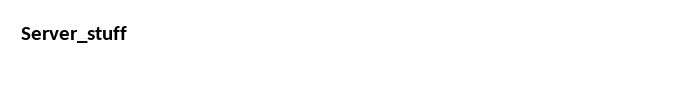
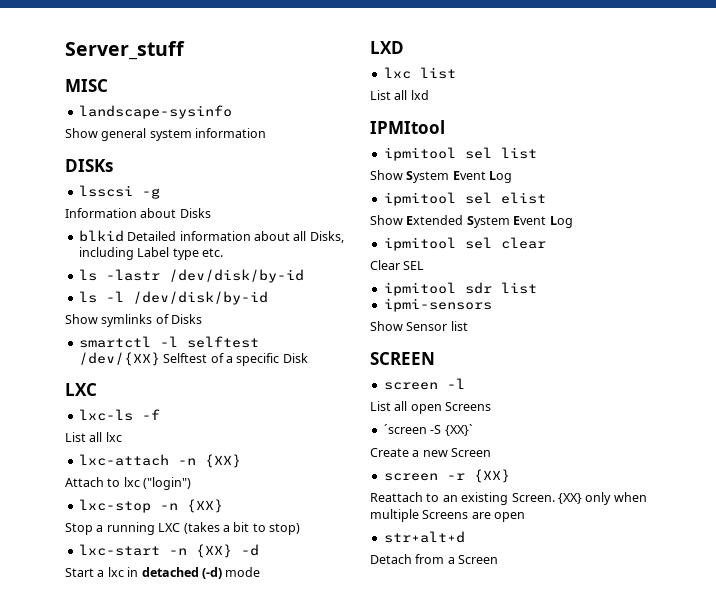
(127, 34) none -> [65,79,108,92] [78,105,232,119] [65,128,267,141] [65,159,113,172] [78,185,160,199] [65,208,211,218] [78,230,344,243] [78,247,223,260] [78,269,304,283] [78,291,268,305] [65,314,203,327] [78,336,259,348] [78,352,308,366] [65,383,97,396] [78,409,160,421] [65,432,122,442] [78,454,241,468] [65,477,192,490] [78,499,223,513] [65,522,300,535] [78,544,259,558] [65,567,261,579] [370,41,404,54] [383,67,456,79] [370,90,429,100] [370,120,445,134] [383,147,537,161] [370,170,513,183] [383,192,546,206] [370,215,573,228] [383,237,546,251] [370,260,425,270] [383,282,537,296] [383,298,492,312] [370,321,468,331] [370,352,435,365] [383,378,465,390] [370,401,492,414] [383,424,473,436] [370,448,492,457] [383,469,510,483] [370,492,647,505] [370,509,526,522] [383,531,465,543] [370,554,499,564] // MISC // landscape-sysinfo // Show general system information // DISKs // lsscsi -g // Information about Disks // blkid Detailed information about all Disks, including Label type etc. // ls -lastr /dev/disk/by-id // ls -l /dev/disk/by-id // Show symlinks of Disks // smartctl -l selftest /dev/{XX} Selftest of a specific Disk // LXC // lxc-ls -f // List all lxc // lxc-attach -n {XX} // Attach to lxc ("login") // lxc-stop -n {XX} // Stop a running LXC (takes a bit to stop) // lxc-start -n {XX} -d // Start a lxc in detached (-d) mode // LXD // lxc list // List all lxd // IPMItool // ipmitool sel list // Show System Event Log // ipmitool sel elist // Show Extended System Event Log // ipmitool sel clear // Clear SEL // ipmitool sdr list // ipmi-sensors // Show Sensor list // SCREEN // screen -l // List all open Screens // ´screen -S {XX}` // Create a new Screen // screen -r {XX} // Reattach to an existing Screen. {XX} only when multiple Screens are open // str+alt+d // Detach from a Screen

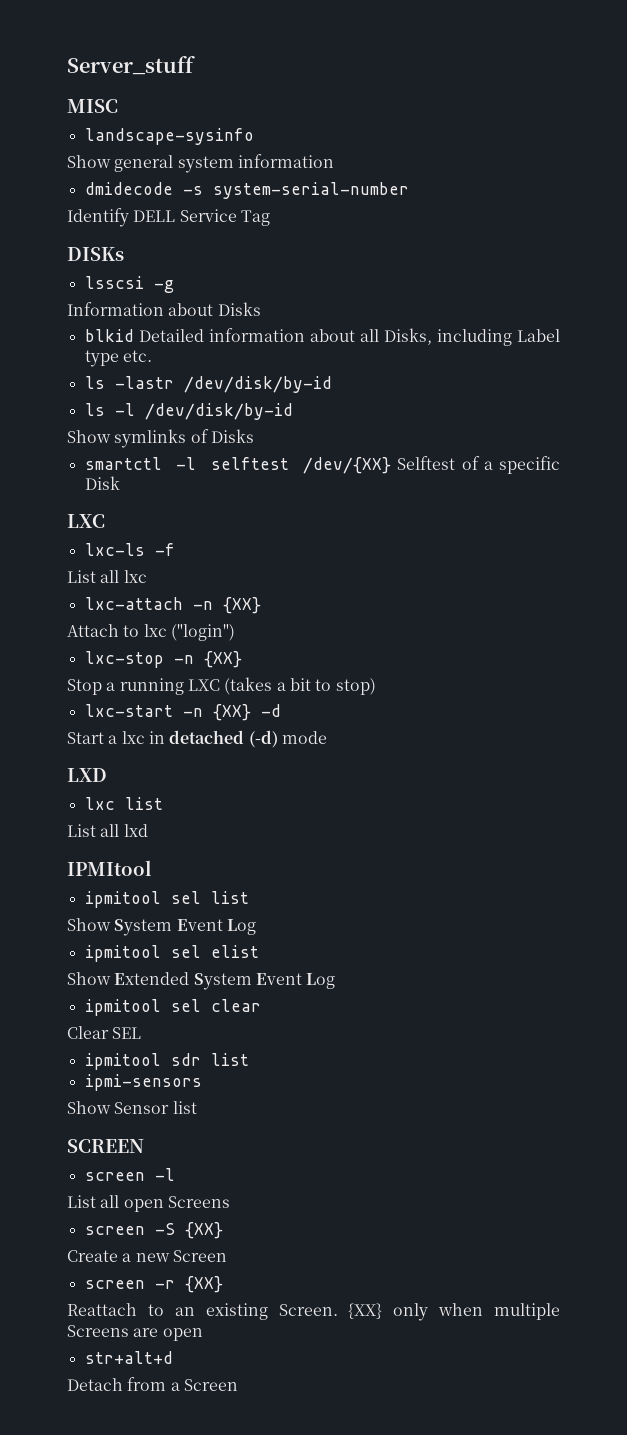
(267, 133) none -> [84,182,409,199] [67,208,270,227] // dmidecode -s system-serial-number // Identify DELL Service Tag
[383,424,473,436] ´screen -S {XX}` -> [84,1222,223,1239] screen -S {XX}

